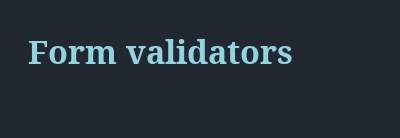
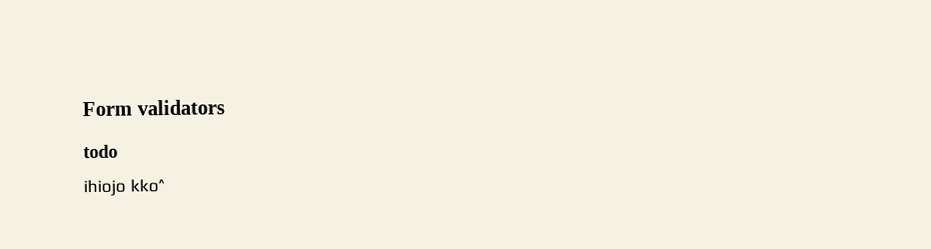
(293, 51) none -> [83,144,118,159] [83,179,165,197] // todo // ihiojo kko^

